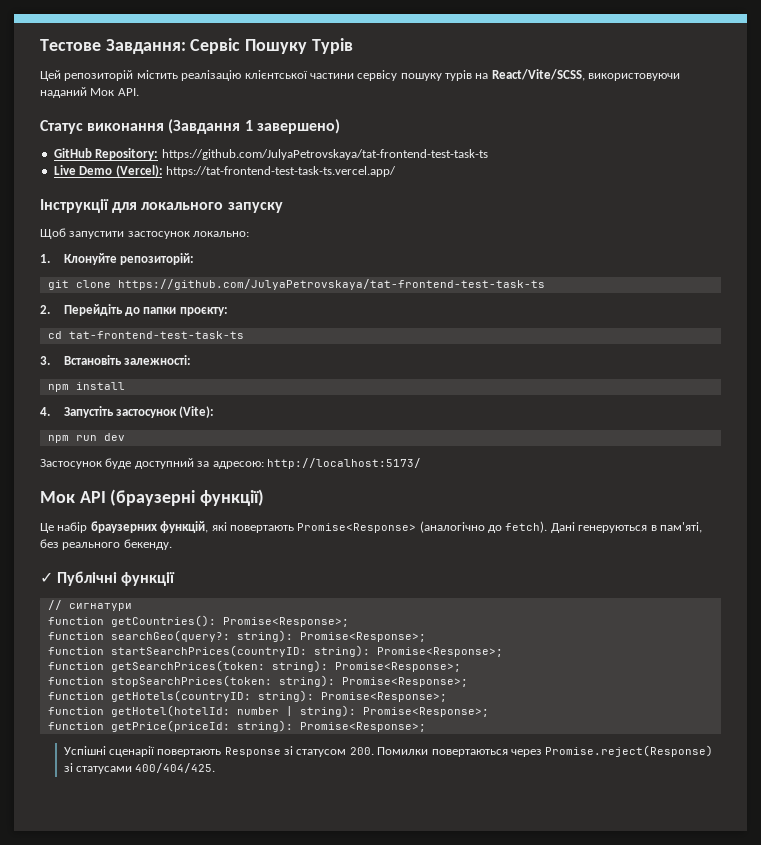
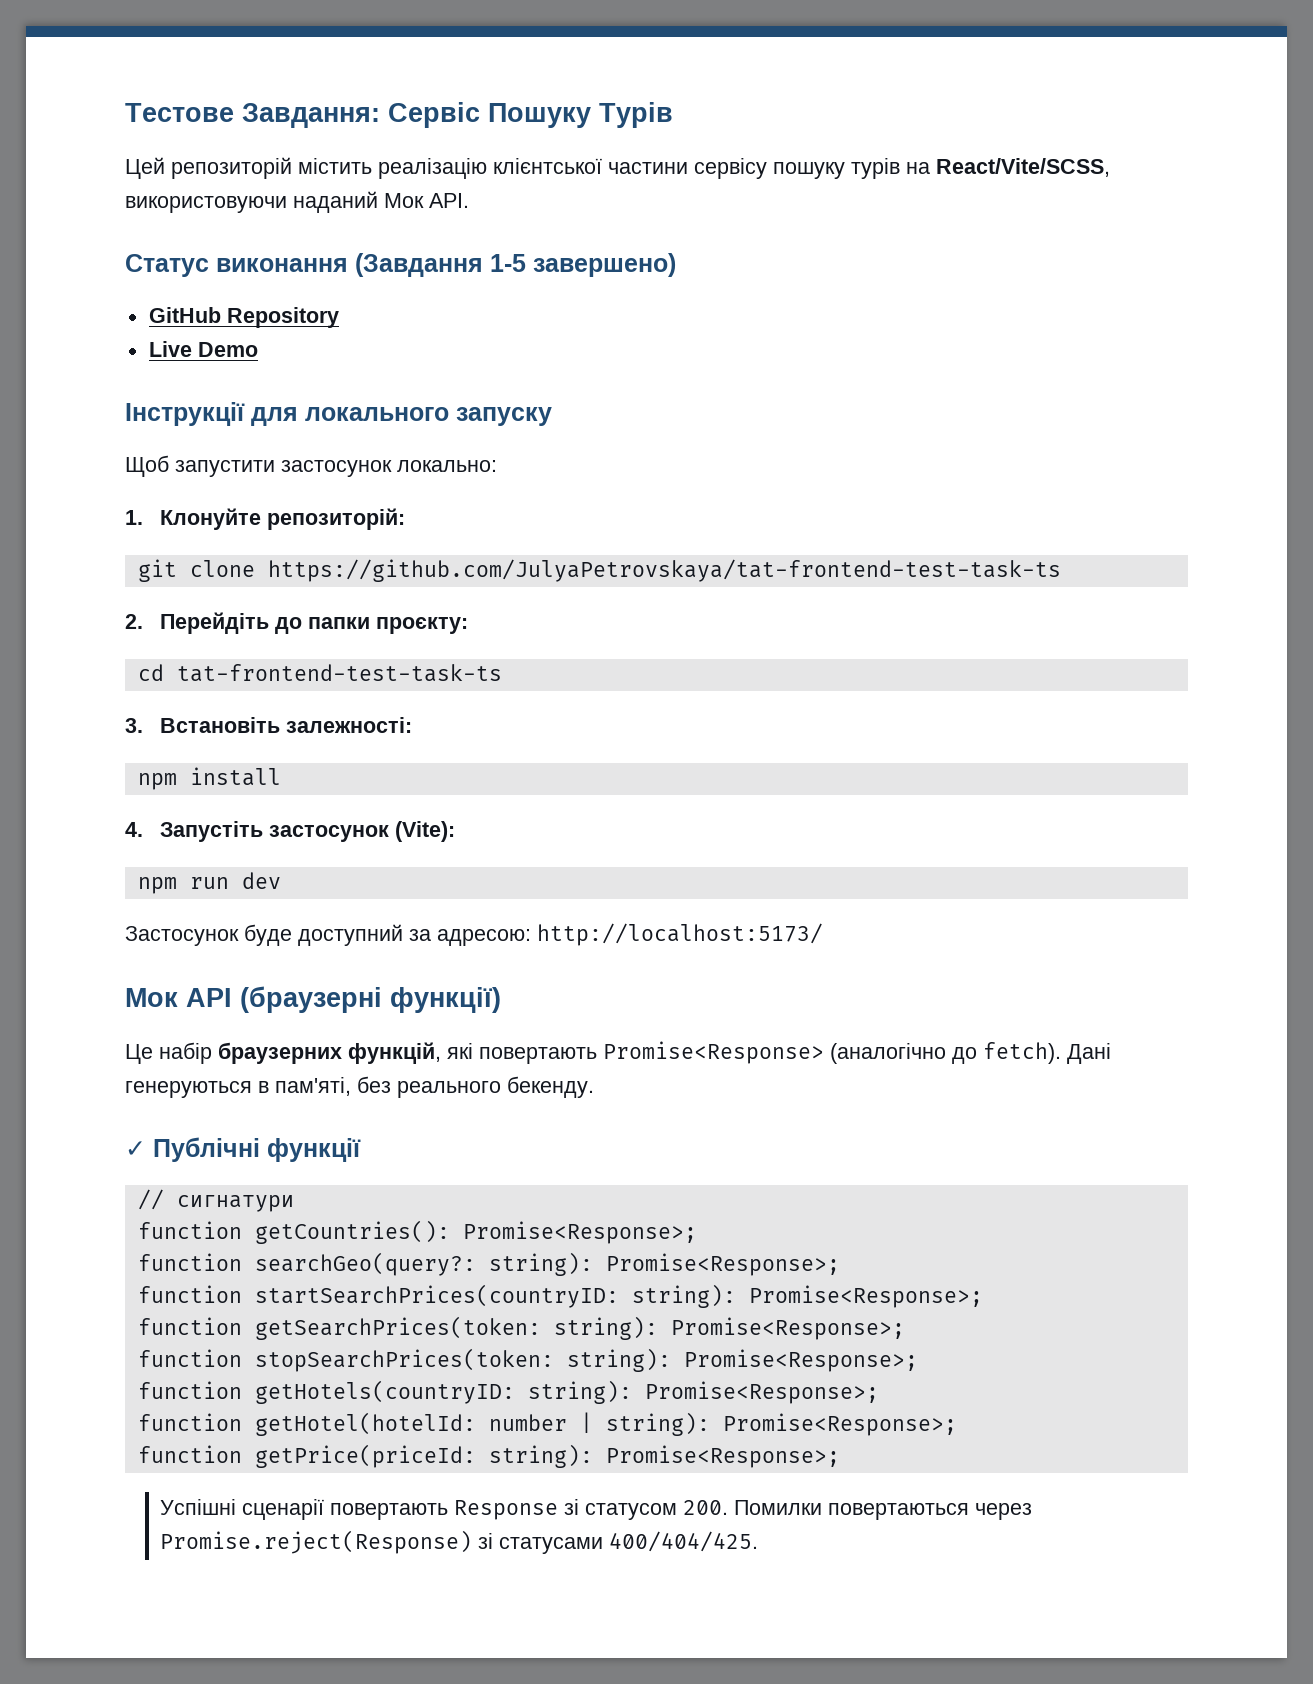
[244,120,253,131] 1 -> [490,254,526,272] 1-5
[95,148,488,160] Repository: https://github.com/JulyaPetrovskaya/tat-frontend-test-task-ts -> [226,307,339,328] Repository
[115,165,396,177] (Vercel): https://tat-frontend-test-task-ts.vercel.app/ -> (258, 349) none

